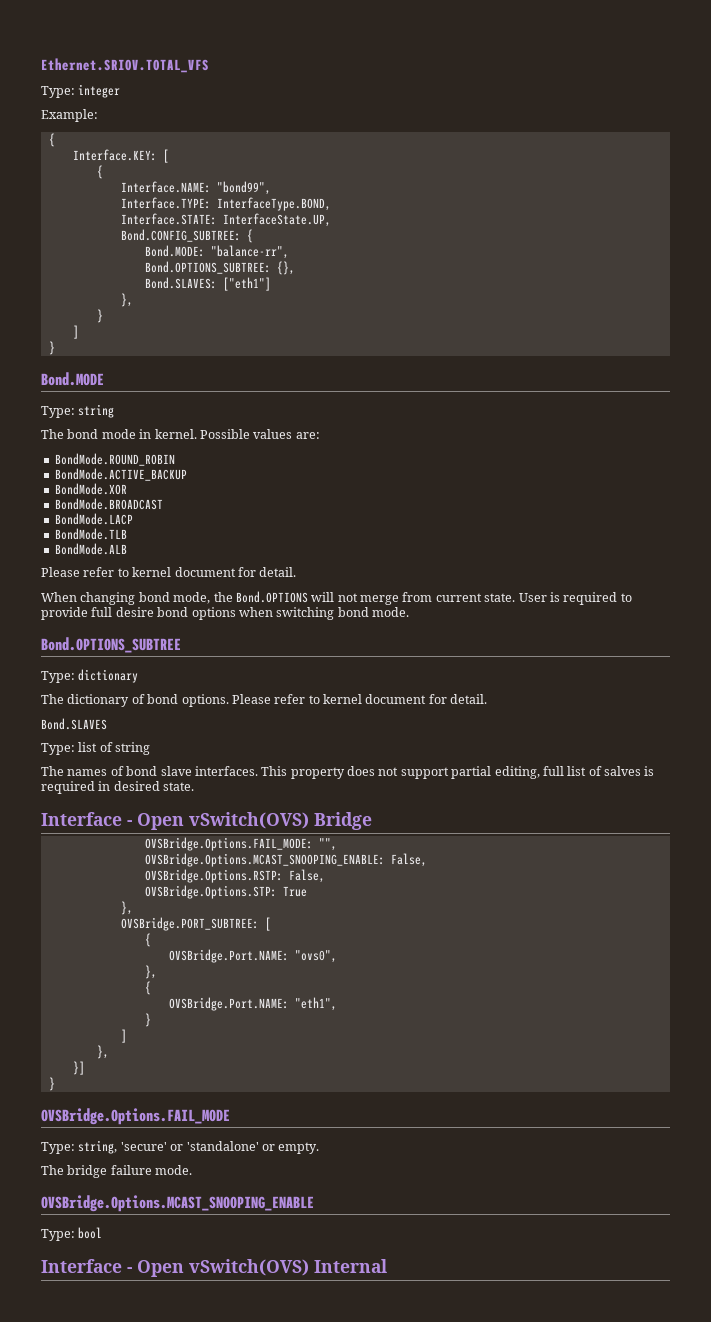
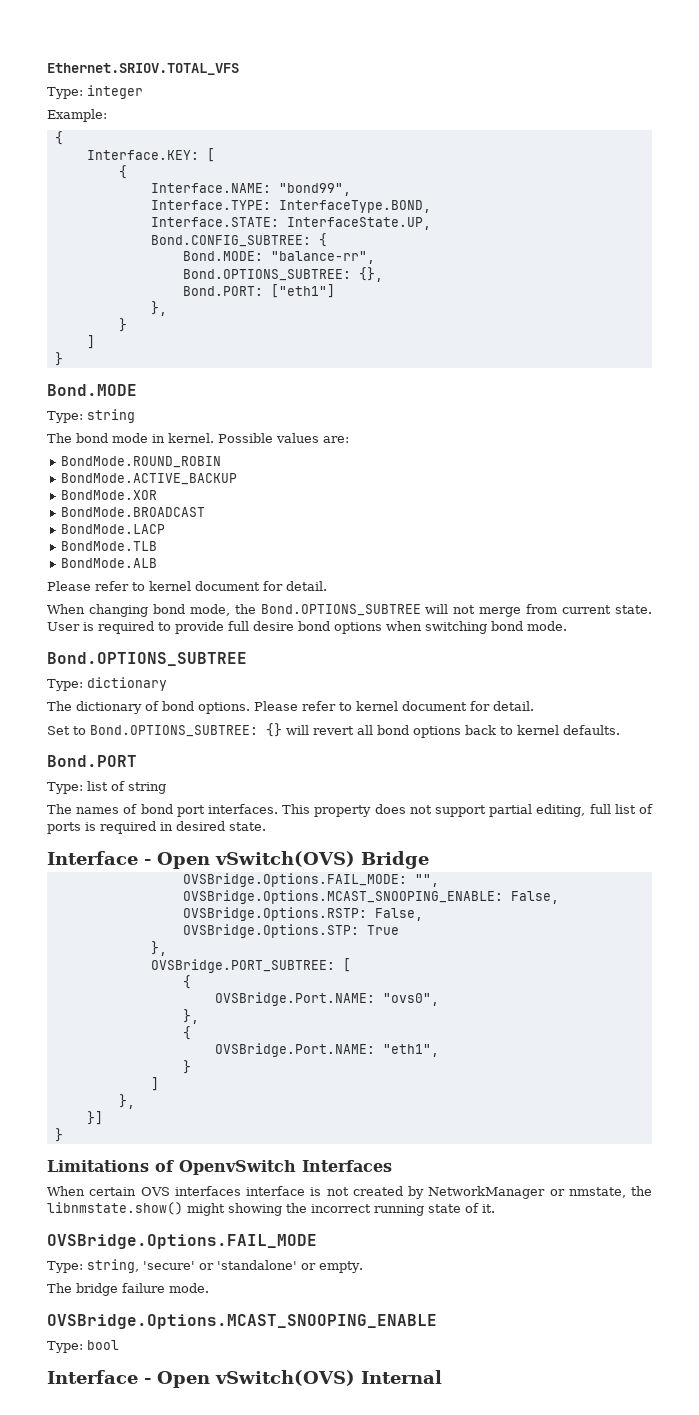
[144,277,217,289] Bond.SLAVES: -> [182,286,263,296] Bond.PORT:
[235,591,308,603] Bond.OPTIONS -> [260,604,421,616] Bond.OPTIONS_SUBTREE
[41,718,107,730] Bond.SLAVES -> [47,723,620,738] [47,755,137,767] Set to Bond.OPTIONS_SUBTREE: {} will revert all bond options back to kernel defaults. // Bond.PORT
[160,766,192,776] slave -> [176,805,205,817] port
[604,766,641,776] salves -> [47,822,81,834] ports
(55, 1084) none -> [47,1160,392,1175] [47,1186,652,1199] [47,1202,495,1216] // Limitations of OpenvSwitch Interfaces // When certain OVS interfaces interface is not created by NetworkManager or nmstate, the libnmstate.show() might showing the incorrect running state of it.

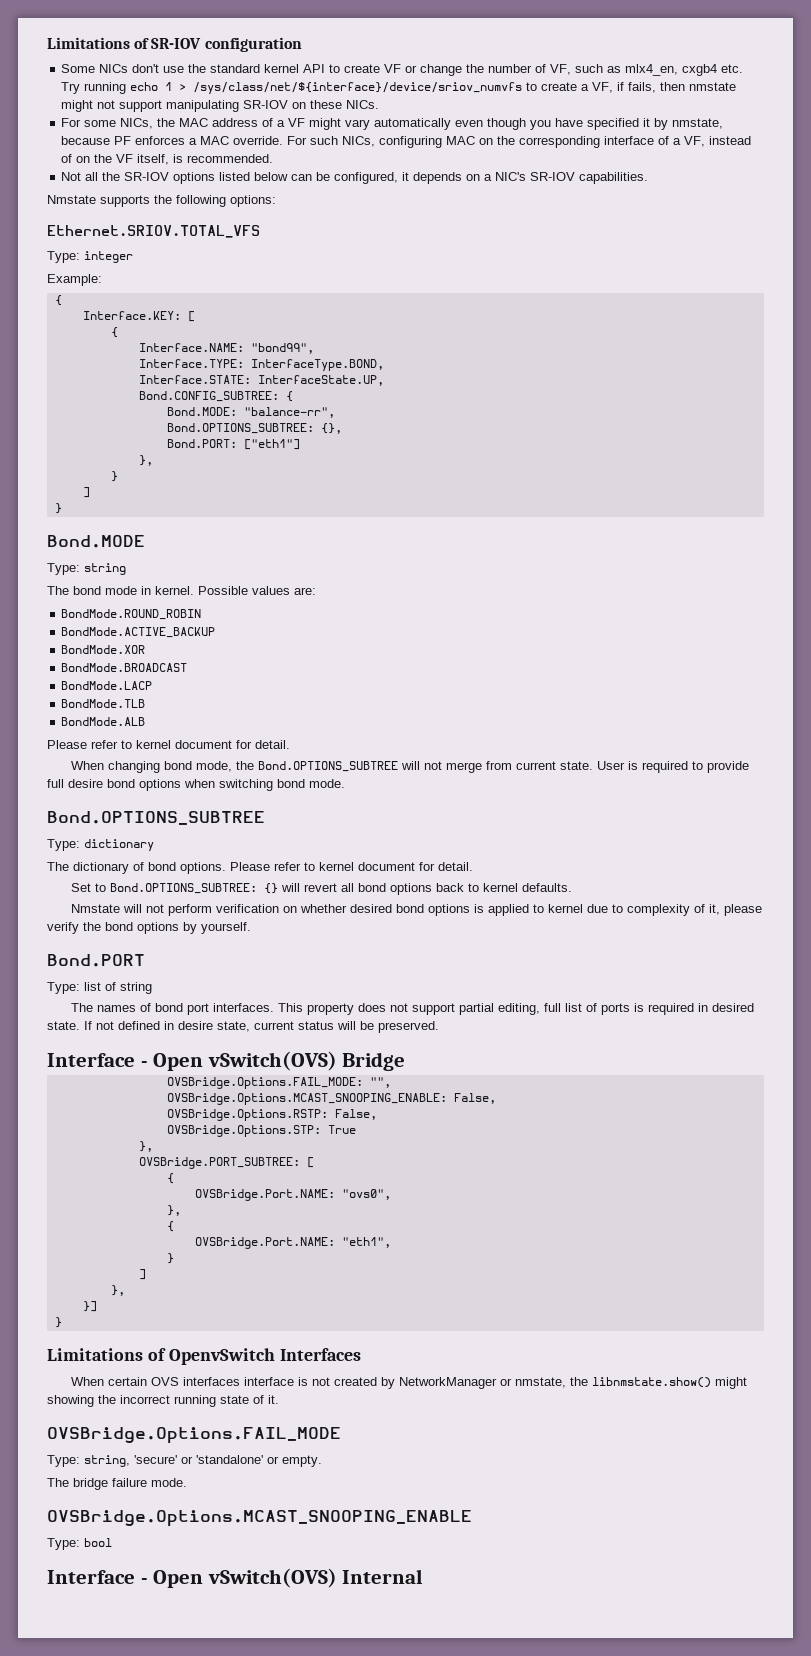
(47, 69) none -> [47,37,302,52] [61,64,744,76] [61,82,737,94] [61,100,380,112] [61,118,724,130] [61,136,752,148] [61,154,274,165] [61,172,649,184] [47,195,276,207] Limitations of SR-IOV configuration // Some NICs don't use the standard kernel API to create VF or change the number of VF, such as mlx4_en, cxgb4 etc. Try running echo 1 > /sys/class/net/${interface}/device/sriov_numvfs to create a VF, if fails, then nmstate might not support manipulating SR-IOV on these NICs. // For some NICs, the MAC address of a VF might vary automatically even though you have specified it by nmstate, because PF enforces a MAC override. For such NICs, configuring MAC on the corresponding interface of a VF, instead of on the VF itself, is recommended. // Not all the SR-IOV options listed below can be configured, it depends on a NIC's SR-IOV capabilities. // Nmstate supports the following options: //
(620, 730) none -> [70,904,762,916] [47,922,251,934] // Nmstate will not perform verification on whether desired bond options is applied to kernel due to complexity of it, please verify the bond options by yourself.
(266, 826) none -> [84,1021,439,1033] If not defined in desire state, current status will be preserved.

